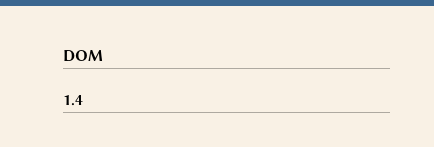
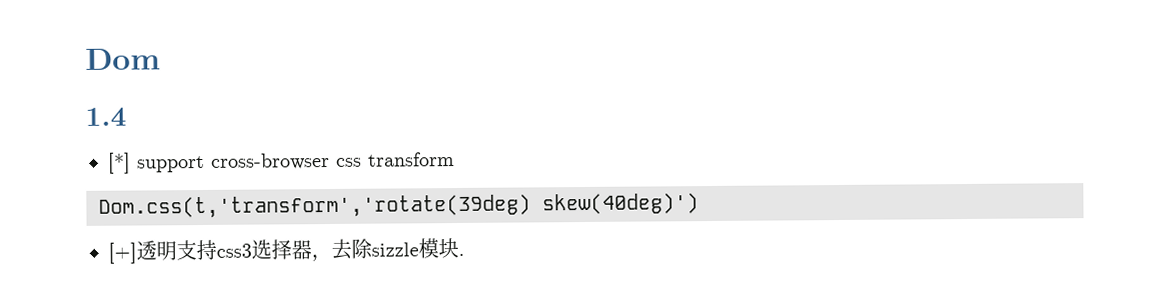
[63,50,103,62] DOM -> [85,48,161,70] Dom
(83, 100) none -> [107,152,455,174] [98,193,699,219] [108,237,465,264] // [*] support cross-browser css transform // Dom.css(t,'transform','rotate(39deg) skew(40deg)') // [+]透明支持css3选择器，去除sizzle模块.

